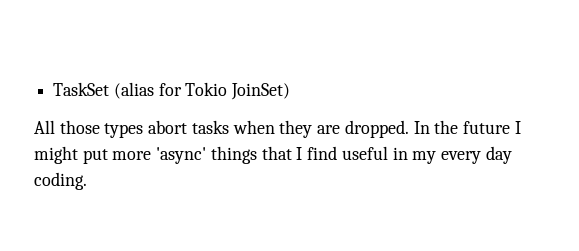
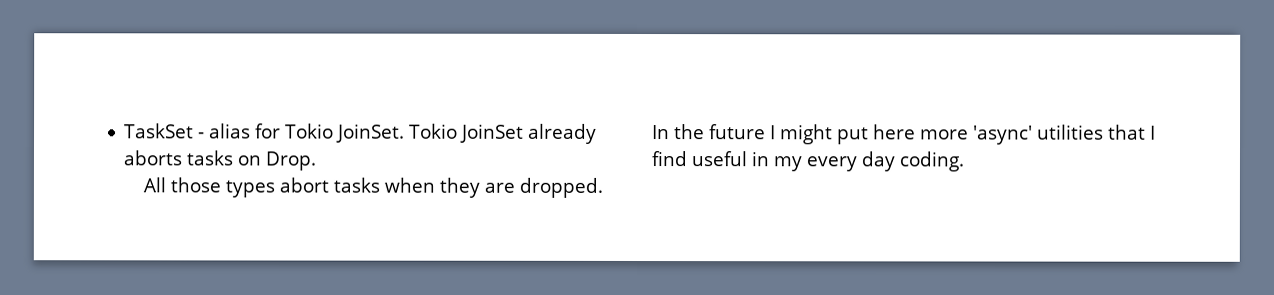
[113,82,291,100] (alias for Tokio JoinSet) -> [198,123,598,144] [123,150,317,171] - alias for Tokio JoinSet. Tokio JoinSet already aborts tasks on Drop.
(108, 156) none -> [873,124,916,140] here
[210,146,257,164] things -> [1036,124,1104,140] utilities

